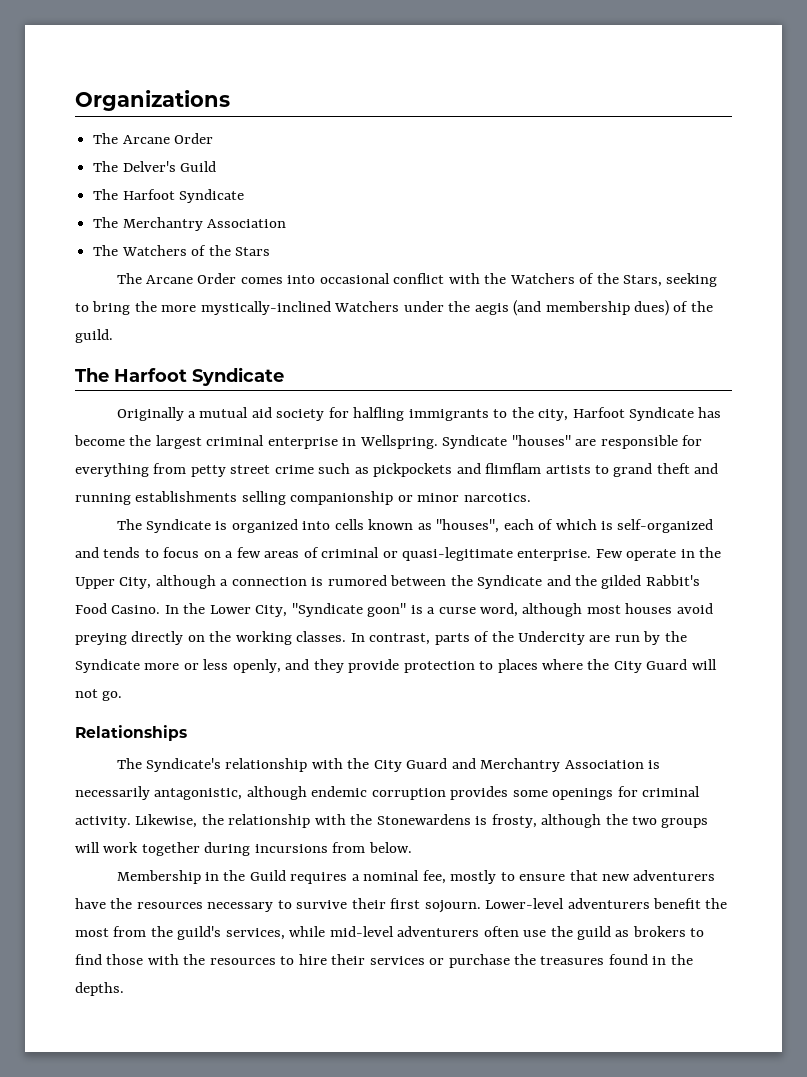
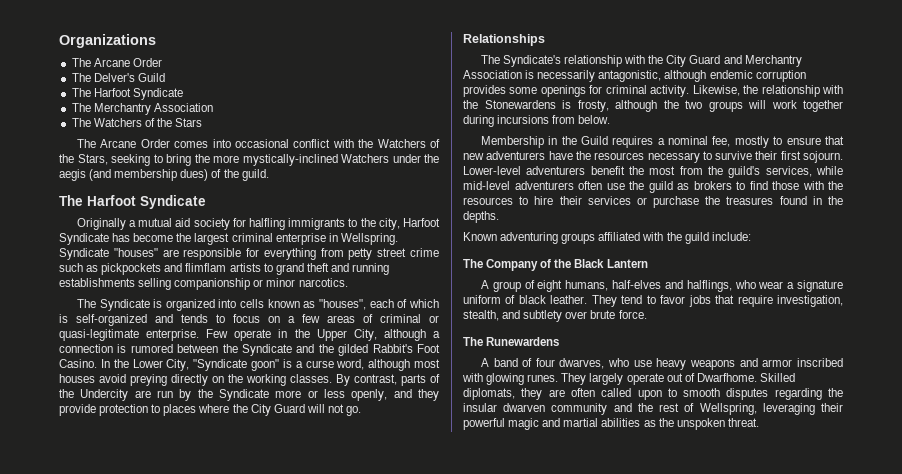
[75,603,107,614] Food -> [416,344,440,353] Foot
[350,633,365,642] In -> [336,374,350,386] By
(124, 989) none -> [463,232,751,244] [463,259,648,271] [480,280,843,292] [463,295,843,307] [463,310,647,322] [463,337,560,346] [480,358,843,370] [462,373,795,385] [463,388,843,400] [463,403,843,415] [463,418,759,430] // Known adventuring groups affiliated with the guild include: // The Company of the Black Lantern // A group of eight humans, half-elves and halflings, who wear a signature uniform of black leather. They tend to favor jobs that require investigation, stealth, and subtlety over brute force. // The Runewardens // A band of four dwarves, who use heavy weapons and armor inscribed with glowing runes. They largely operate out of Dwarfhome. Skilled diplomats, they are often called upon to smooth disputes regarding the insular dwarven community and the rest of Wellspring, leveraging their powerful magic and martial abilities as the unspoken threat.

